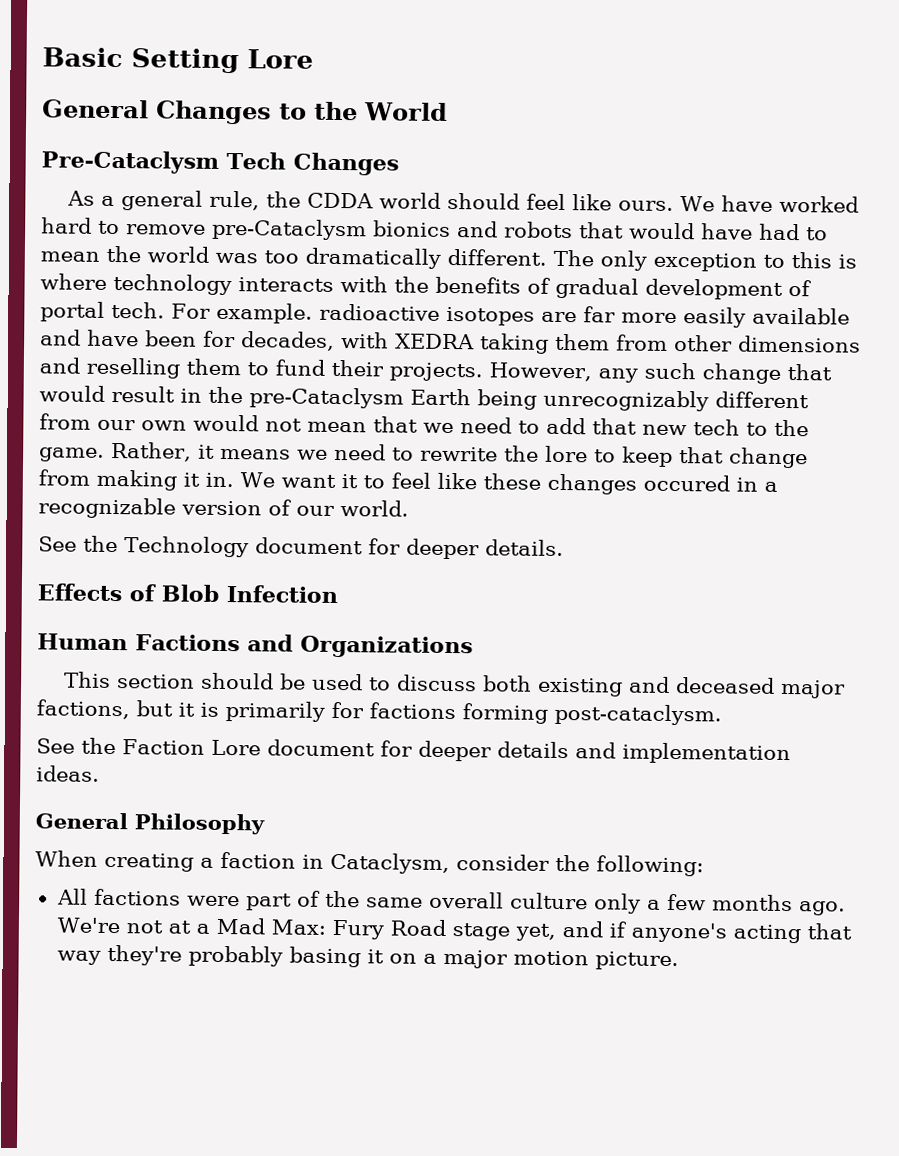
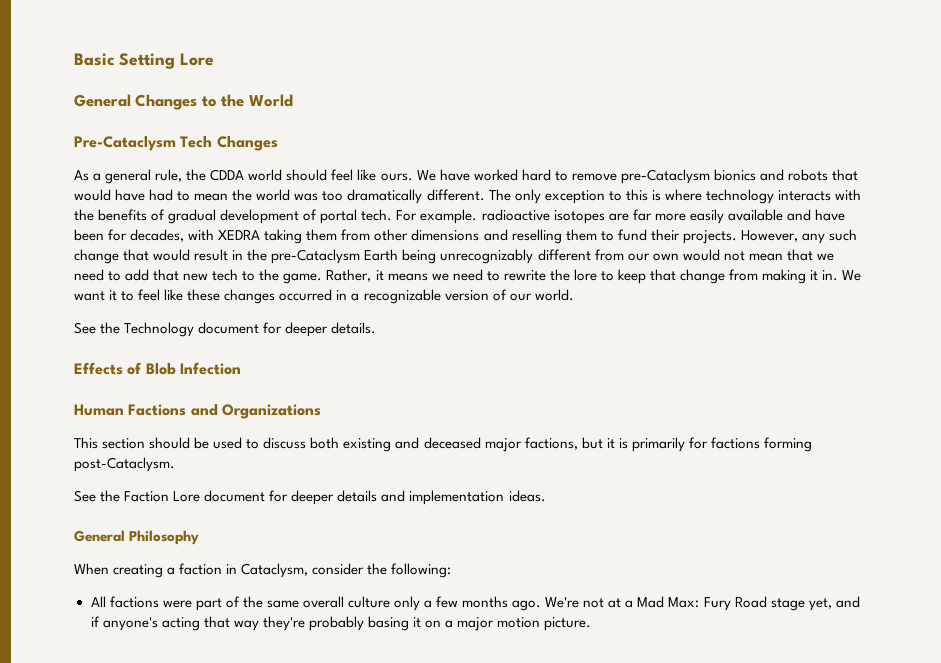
[642,474,730,492] occured -> [279,289,333,301] occurred
[554,703,722,726] post-cataclysm. -> [74,457,175,472] post-Cataclysm.

